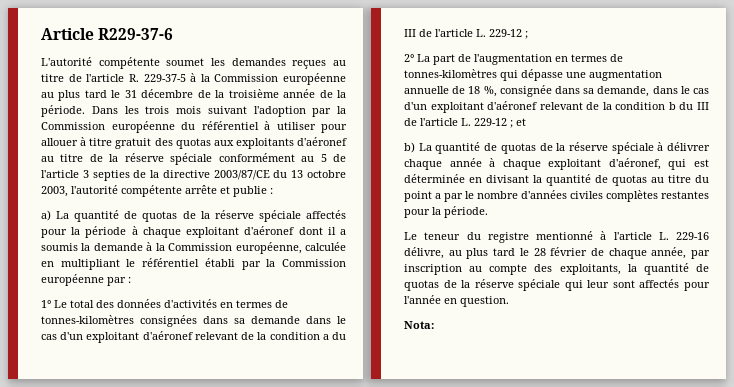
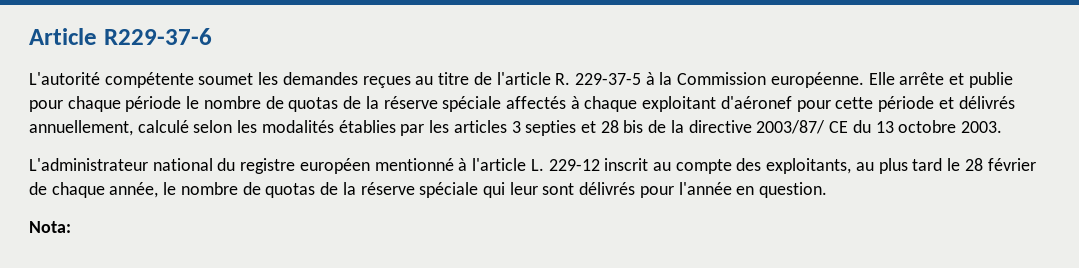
[283,73,346,85] [41,89,346,101] [41,105,346,117] [41,121,347,133] [41,137,347,149] [41,153,347,165] [41,170,346,181] [41,185,273,197] [41,210,120,222] européenne au plus tard le 31 décembre de la troisième année de la période. Dans les trois mois suivant l'adoption par la Commission européenne du référentiel à utiliser pour allouer à titre gratuit des quotas aux exploitants d'aéronef au titre de la réserve spéciale conformément au 5 de l'article 3 septies de la directive 2003/87/CE du 13 octobre 2003, l'autorité compétente arrête et publie : // a) La quantité -> [770,72,1013,88] [29,96,261,112] européenne. Elle arrête et publie pour chaque période le nombre
[41,226,127,238] pour la période -> (566, 102) none
[298,227,347,235] [41,242,346,254] [41,258,346,270] [41,274,131,286] [41,299,288,308] [41,315,346,327] [41,331,347,343] [404,29,528,39] [404,54,623,65] [404,69,662,81] [404,85,709,97] [404,101,709,113] [404,118,526,128] [404,142,710,154] [404,158,709,170] [404,174,709,186] [404,190,709,202] [404,206,488,218] [404,232,461,240] dont il a soumis la demande à la Commission européenne, calculée en multipliant le référentiel établi par la Commission européenne par : // 1° Le total des données d'activités en termes de tonnes-kilomètres consignées dans sa demande dans le cas d'un exploitant d'aéronef relevant de la condition a du III de l'article L. 229-12 ; // 2° La part de l'augmentation en termes de tonnes-kilomètres qui dépasse une augmentation annuelle de 18 %, consignée dans sa demande, dans le cas d'un exploitant d'aéronef relevant de la condition b du III de l'article L. 229-12 ; et // b) La quantité de quotas de la réserve spéciale à délivrer chaque année à chaque exploitant d'aéronef, qui est déterminée en divisant la quantité de quotas au titre du point a par le nombre d'années civiles complètes restantes pour la période. // Le teneur -> [796,96,1015,112] [29,120,1002,136] [29,158,213,171] pour cette période et délivrés annuellement, calculé selon les modalités établies par les articles 3 septies et 28 bis de la directive 2003/87/ CE du 13 octobre 2003. // L'administrateur national
(529, 237) none -> [299,158,370,174] européen
[676,232,709,240] [404,247,444,259] 229-16 délivre, -> [548,158,852,174] 229-12 inscrit au compte des exploitants,
[691,250,710,259] [404,263,689,275] par inscription au compte des exploitants, la quantité -> [163,182,238,195] le nombre
[639,279,680,288] affectés -> [579,182,636,195] délivrés

